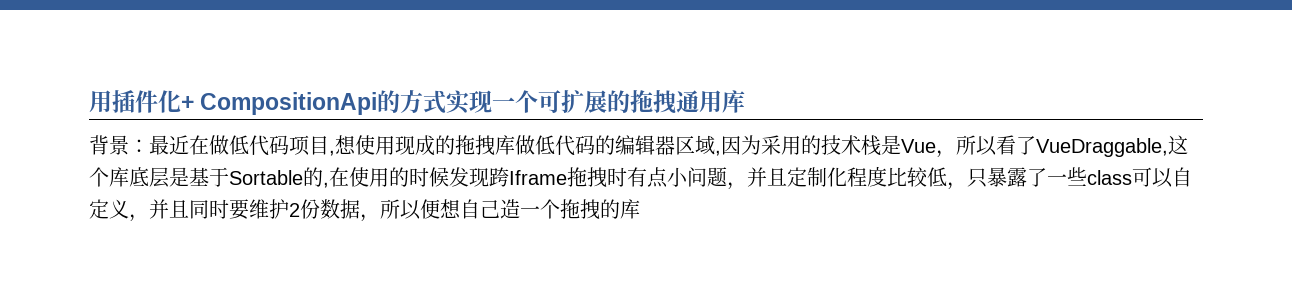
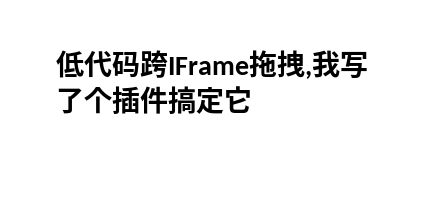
[89,90,746,115] [89,135,1188,158] [89,166,1192,190] [89,199,640,222] 用插件化+ CompositionApi的方式实现一个可扩展的拖拽通用库 // 背景：最近在做低代码项目,想使用现成的拖拽库做低代码的编辑器区域,因为采用的技术栈是Vue，所以看了VueDraggable,这个库底层是基于Sortable的,在使用的时候发现跨Iframe拖拽时有点小问题，并且定制化程度比较低，只暴露了一些class可以自定义，并且同时要维护2份数据，所以便想自己造一个拖拽的库 -> [56,50,368,79] [56,86,252,114] 低代码跨IFrame拖拽,我写了个插件搞定它

